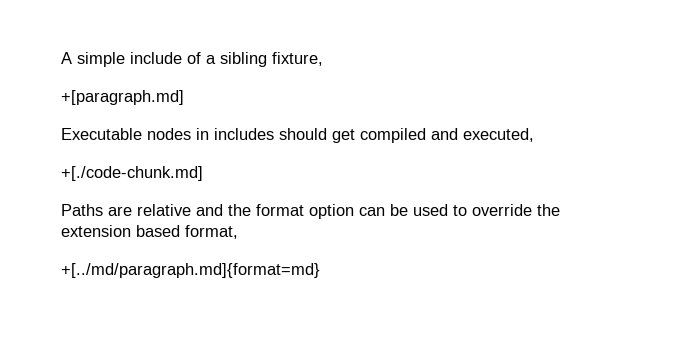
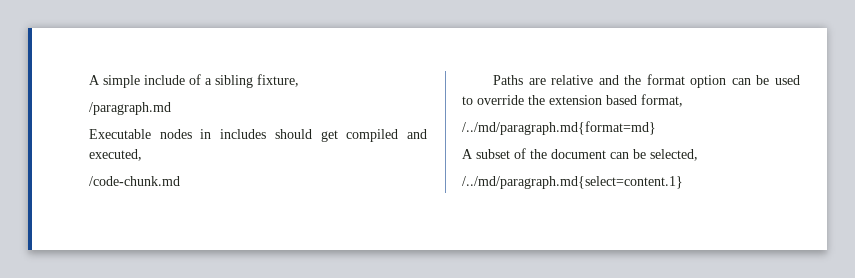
[61,90,184,105] +[paragraph.md] -> [89,102,171,115] /paragraph.md
[61,166,203,181] +[./code-chunk.md] -> [89,176,180,186] /code-chunk.md
[61,263,320,278] +[../md/paragraph.md]{format=md} -> [462,121,656,135] [462,148,698,161] [462,176,683,189] /../md/paragraph.md{format=md} // A subset of the document can be selected, // /../md/paragraph.md{select=content.1}

